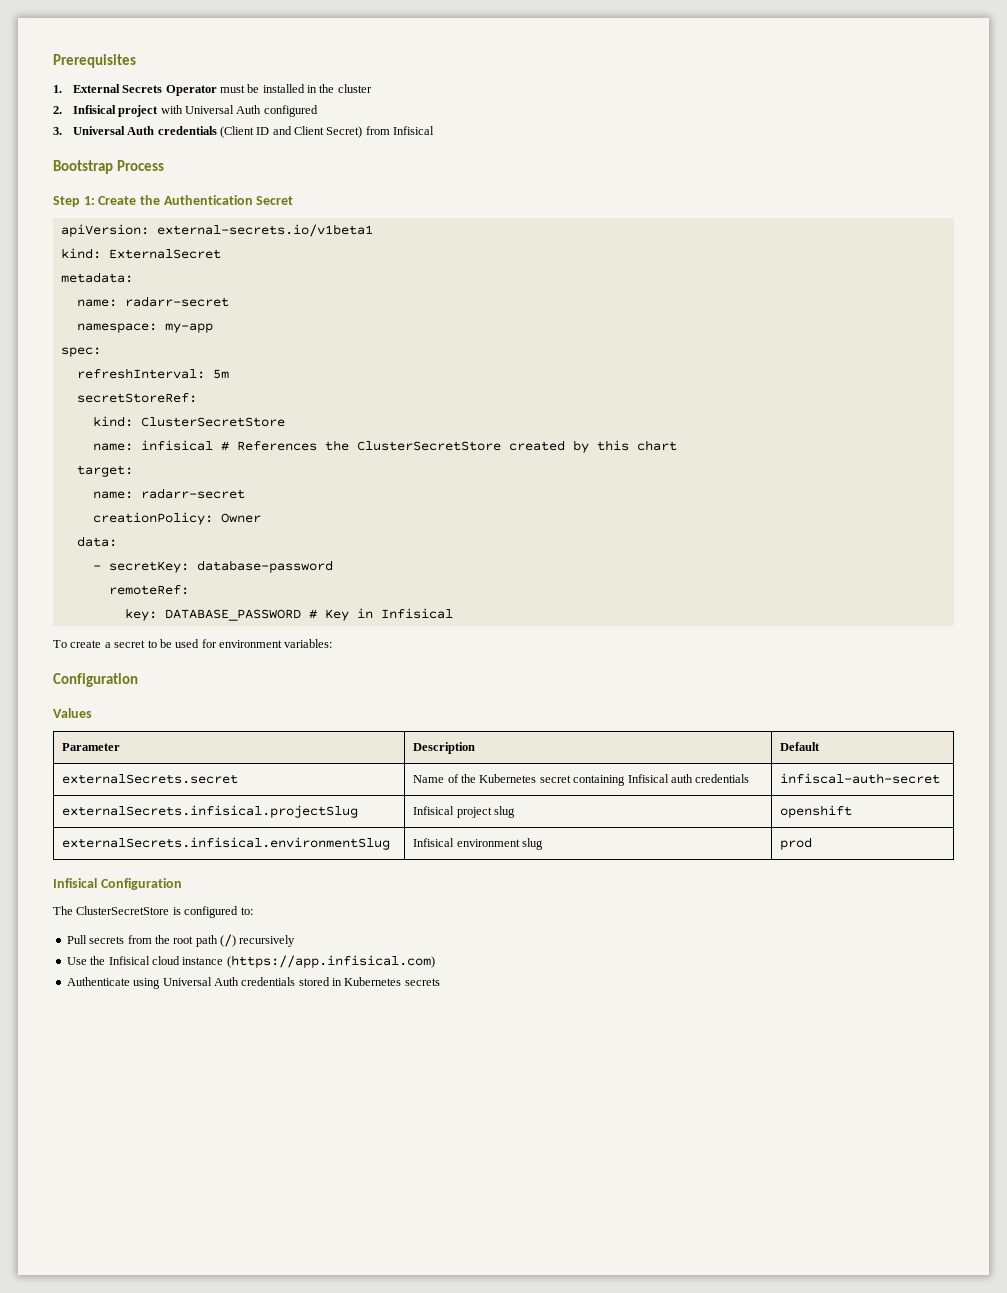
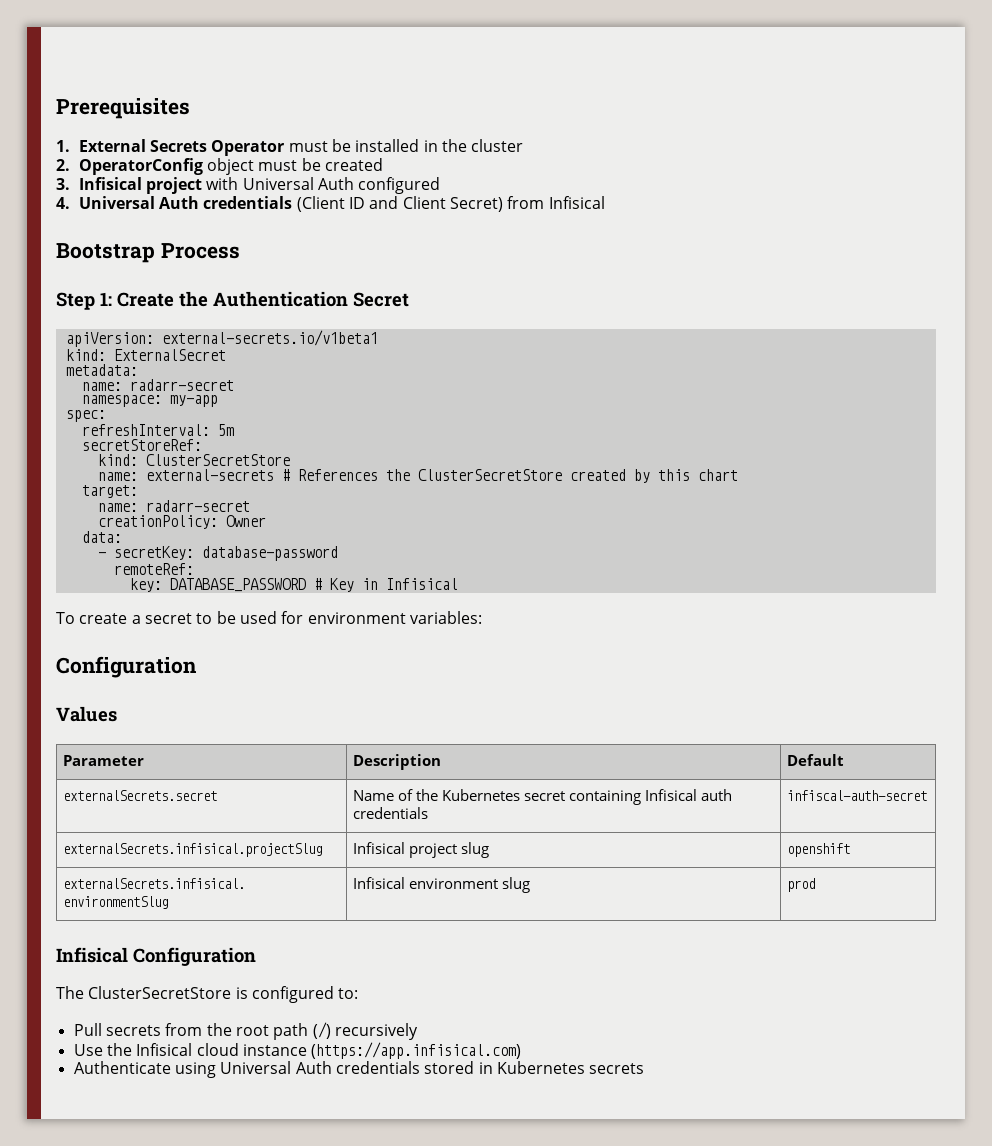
(62, 110) none -> [78,158,384,175] [56,178,70,190] OperatorConfig object must be created // 3.
[53,127,62,135] 3. -> [56,197,70,209] 4.
[140,440,213,451] infisical -> [145,469,274,481] external-secrets

